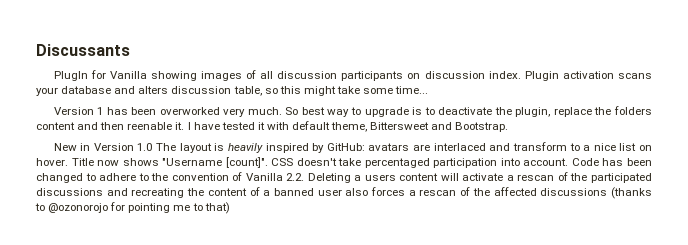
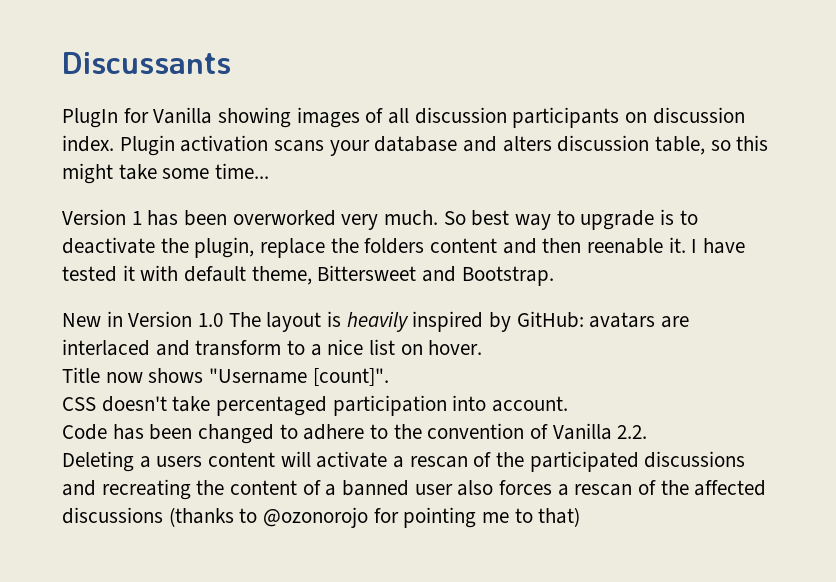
(68, 162) none -> (483, 347) //
(268, 162) none -> (389, 377) //
(569, 162) none -> (569, 404) //
(305, 177) none -> (648, 432) //

